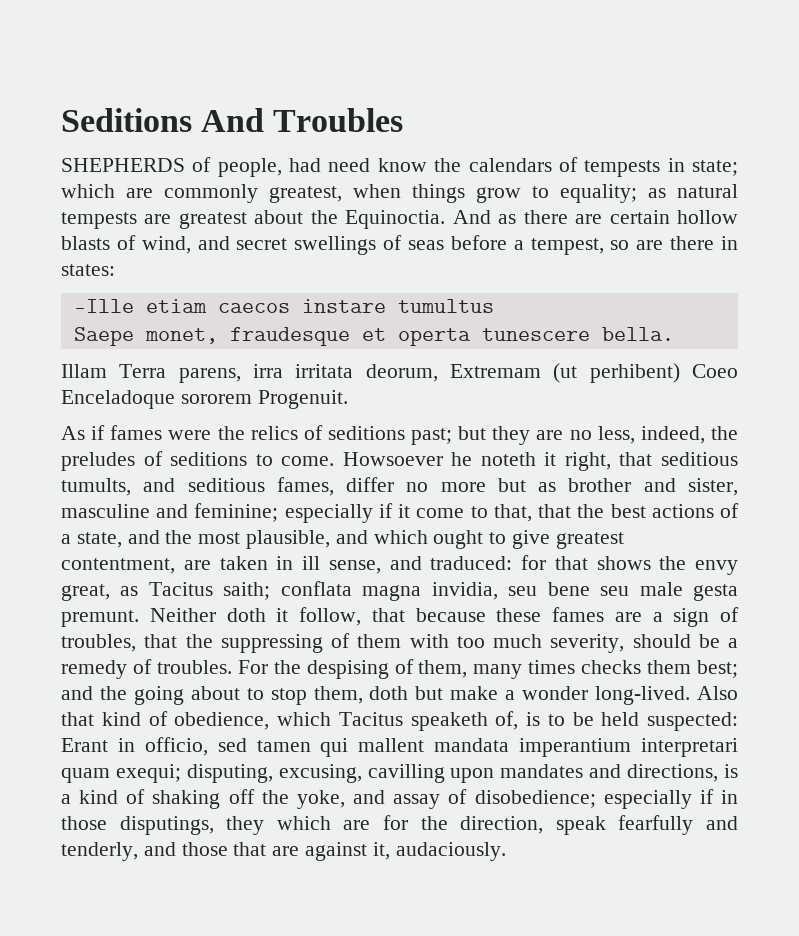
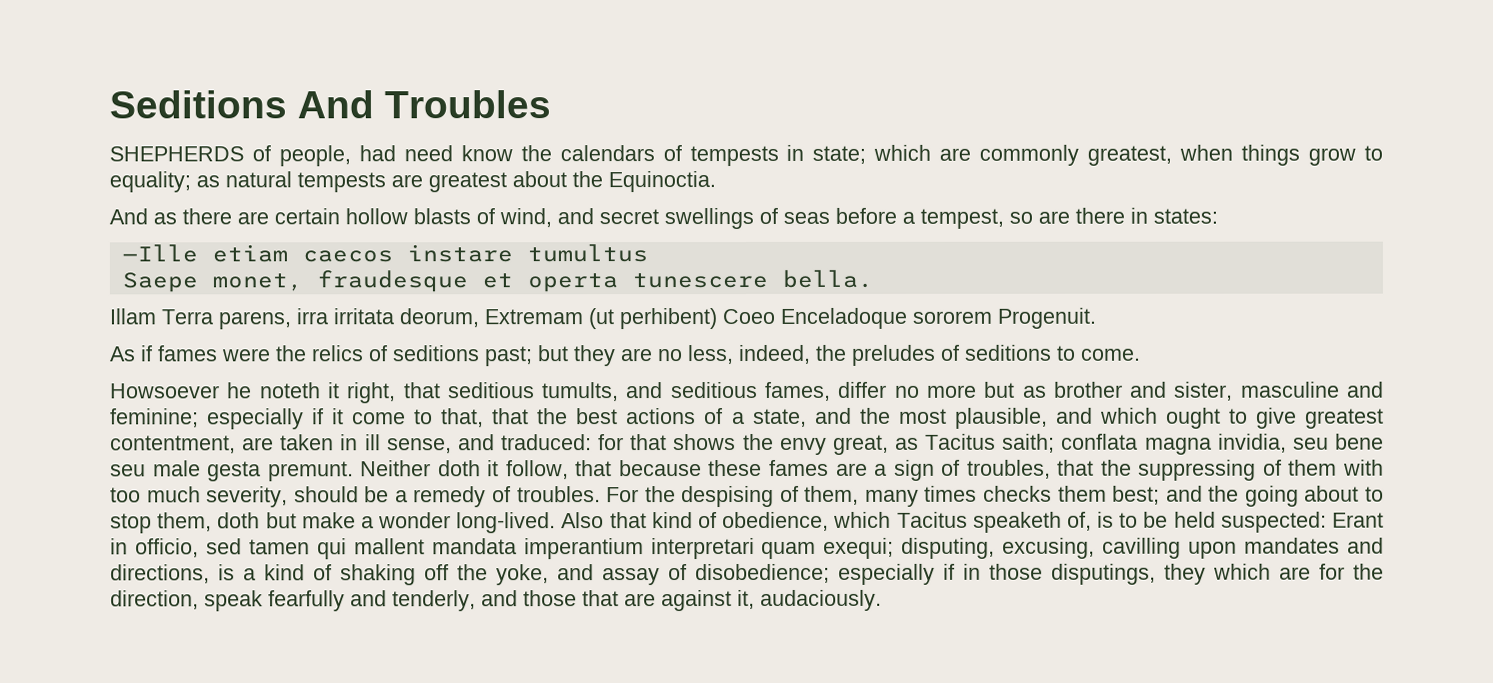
(446, 219) none -> (716, 182) //
(335, 461) none -> (1141, 354) //

